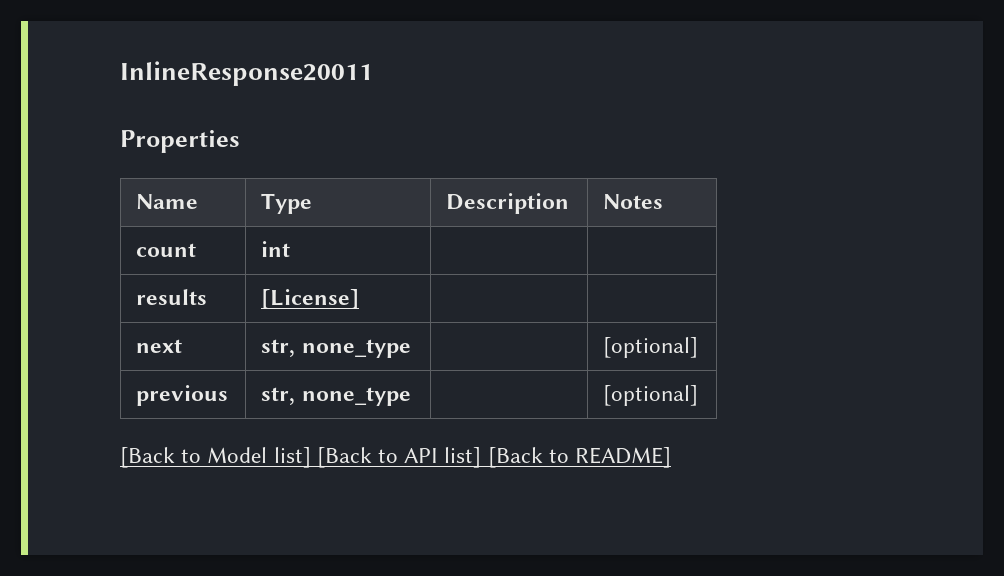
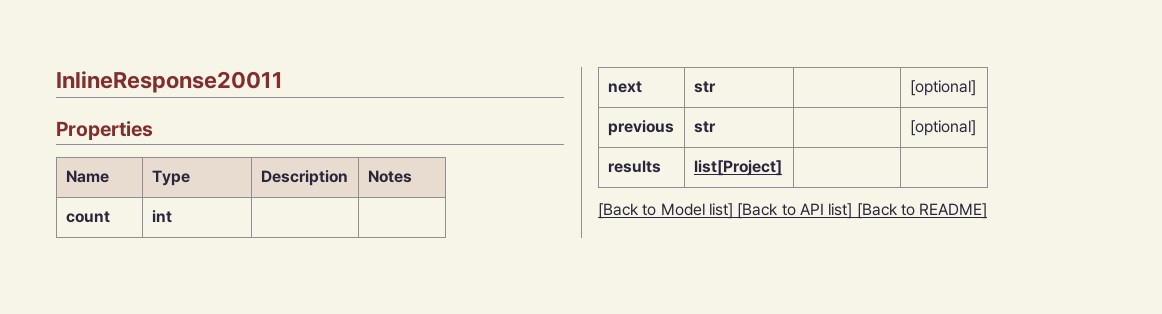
[136,289,208,305] [261,289,360,309] // results | [License] | | -> (172, 216) none
[261,339,411,358] str, none_type -> [693,81,716,93] str
[261,387,411,406] [603,385,699,406] str, none_type | | [optional] -> [693,121,716,133] [909,120,976,136] [607,160,661,173] [693,160,782,176] str | | [optional] // results | list[Project] | |

